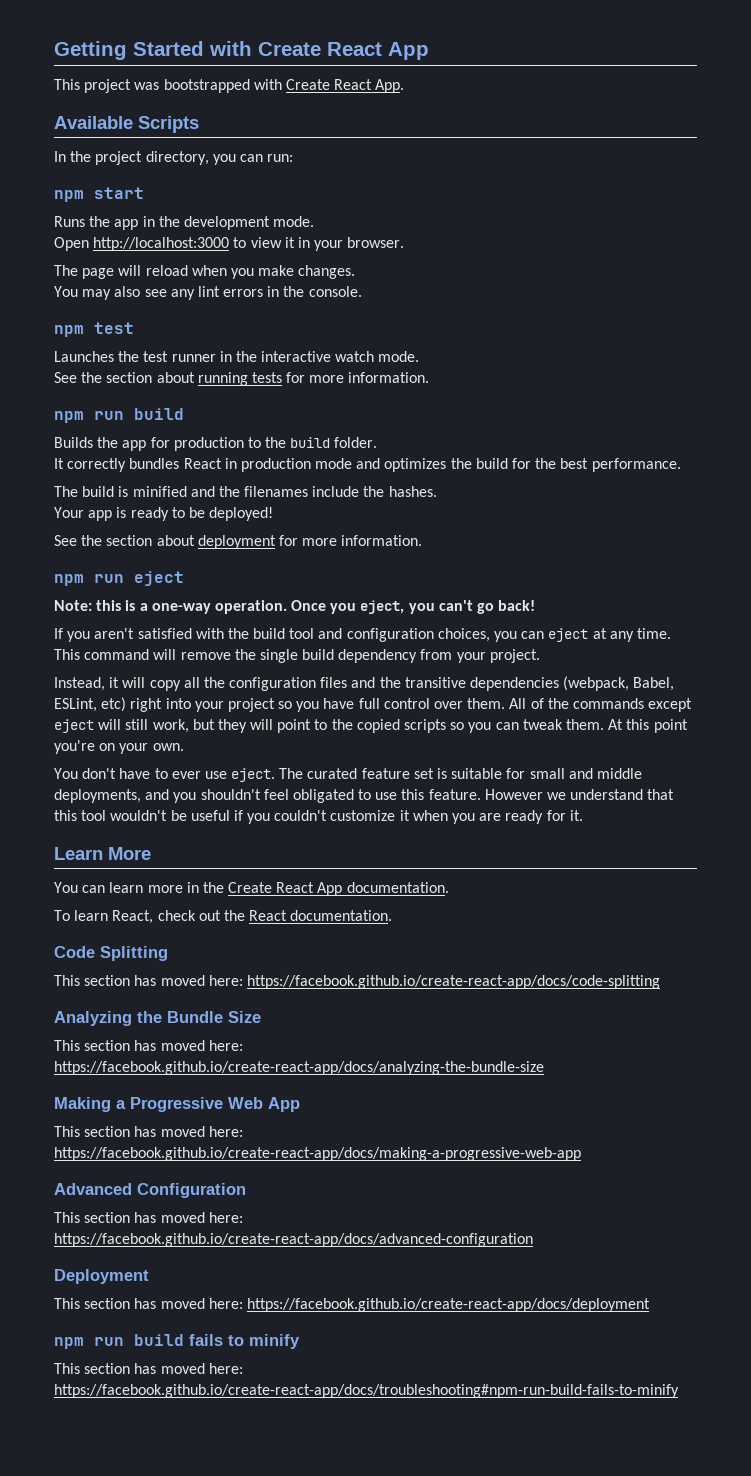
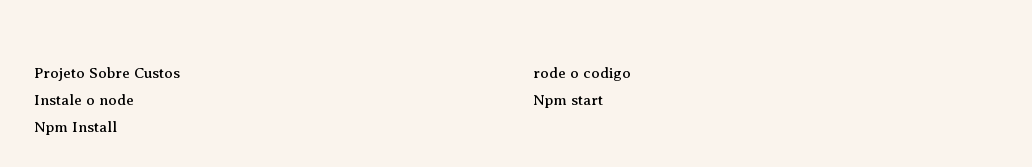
[54,41,429,60] [54,79,405,93] [54,116,199,133] [54,151,294,165] [54,187,144,202] [54,216,315,230] [54,237,405,251] [54,265,356,279] [54,286,362,300] [54,322,134,337] [54,351,420,362] [54,372,430,386] [54,408,184,423] [54,437,378,451] [54,458,681,472] [54,486,437,497] [54,507,274,521] [54,535,423,549] [54,571,184,586] [54,600,536,614] [54,628,671,642] [54,649,540,663] [54,676,675,691] [54,697,693,712] [54,719,688,733] [54,740,184,754] [54,768,642,782] [54,789,675,803] [54,810,583,824] [54,847,151,860] [54,882,449,896] [54,910,393,924] [54,946,168,961] [54,975,660,989] [54,1011,261,1026] [54,1040,243,1051] [54,1061,544,1075] [54,1097,300,1112] [54,1126,243,1137] [54,1147,581,1161] [54,1183,246,1198] [54,1212,243,1223] [54,1233,533,1247] [54,1269,149,1284] [54,1298,650,1312] [54,1334,300,1349] [54,1363,243,1374] [54,1384,679,1398] Getting Started with Create React App // This project was bootstrapped with Create React App. // Available Scripts // In the project directory, you can run: // npm start // Runs the app in the development mode. // Open http://localhost:3000 to view it in your browser. // The page will reload when you make changes. // You may also see any lint errors in the console. // npm test // Launches the test runner in the interactive watch mode. // See the section about running tests for more information. // npm run build // Builds the app for production to the build folder. // It correctly bundles React in production mode and optimizes the build for the best performance. // The build is minified and the filenames include the hashes. // Your app is ready to be deployed! // See the section about deployment for more information. // npm run eject // Note: this is a one-way operation. Once you eject, you can't go back! // If you aren't satisfied with the build tool and configuration choices, you can eject at any time. This command will remove the single build dependency from your project. // Instead, it will copy all the configuration files and the transitive dependencies (webpack, Babel, ESLint, etc) right into your project so you have full control over them. All of the commands except eject will still work, but they will point to the copied scripts so you can tweak them. At this point you're on your own. // You don't have to ever use eject. The curated feature set is suitable for small and middle deployments, and you shouldn't feel obligated to use this feature. However we understand that this tool wouldn't be useful if you couldn't customize it when you are ready for it. // Learn More // You can learn more in the Create React App documentation. // To learn React, check out the React documentation. // Code Splitting // This section has moved here: https://facebook.github.io/create-react-app/docs/code-splitting // Analyzing the Bundle Size // This section has moved here: https://facebook.github.io/create-react-app/docs/analyzing-the-bundle-size // Making a Progressive Web App // This section has moved here: https://facebook.github.io/create-react-app/docs/making-a-progressive-web-app // Advanced Configuration // This section has moved here: https://facebook.github.io/create-react-app/docs/advanced-configuration // Deployment // This section has moved here: https://facebook.github.io/create-react-app/docs/deployment // npm run build fails to minify // This section has moved here: https://facebook.github.io/create-react-app/docs/troubleshooting#npm-run-build-fails-to-minify -> [34,67,181,81] [34,94,135,105] [34,121,118,135] [533,67,632,81] [533,95,604,108] Projeto Sobre Custos // Instale o node // Npm Install // rode o codigo // Npm start

